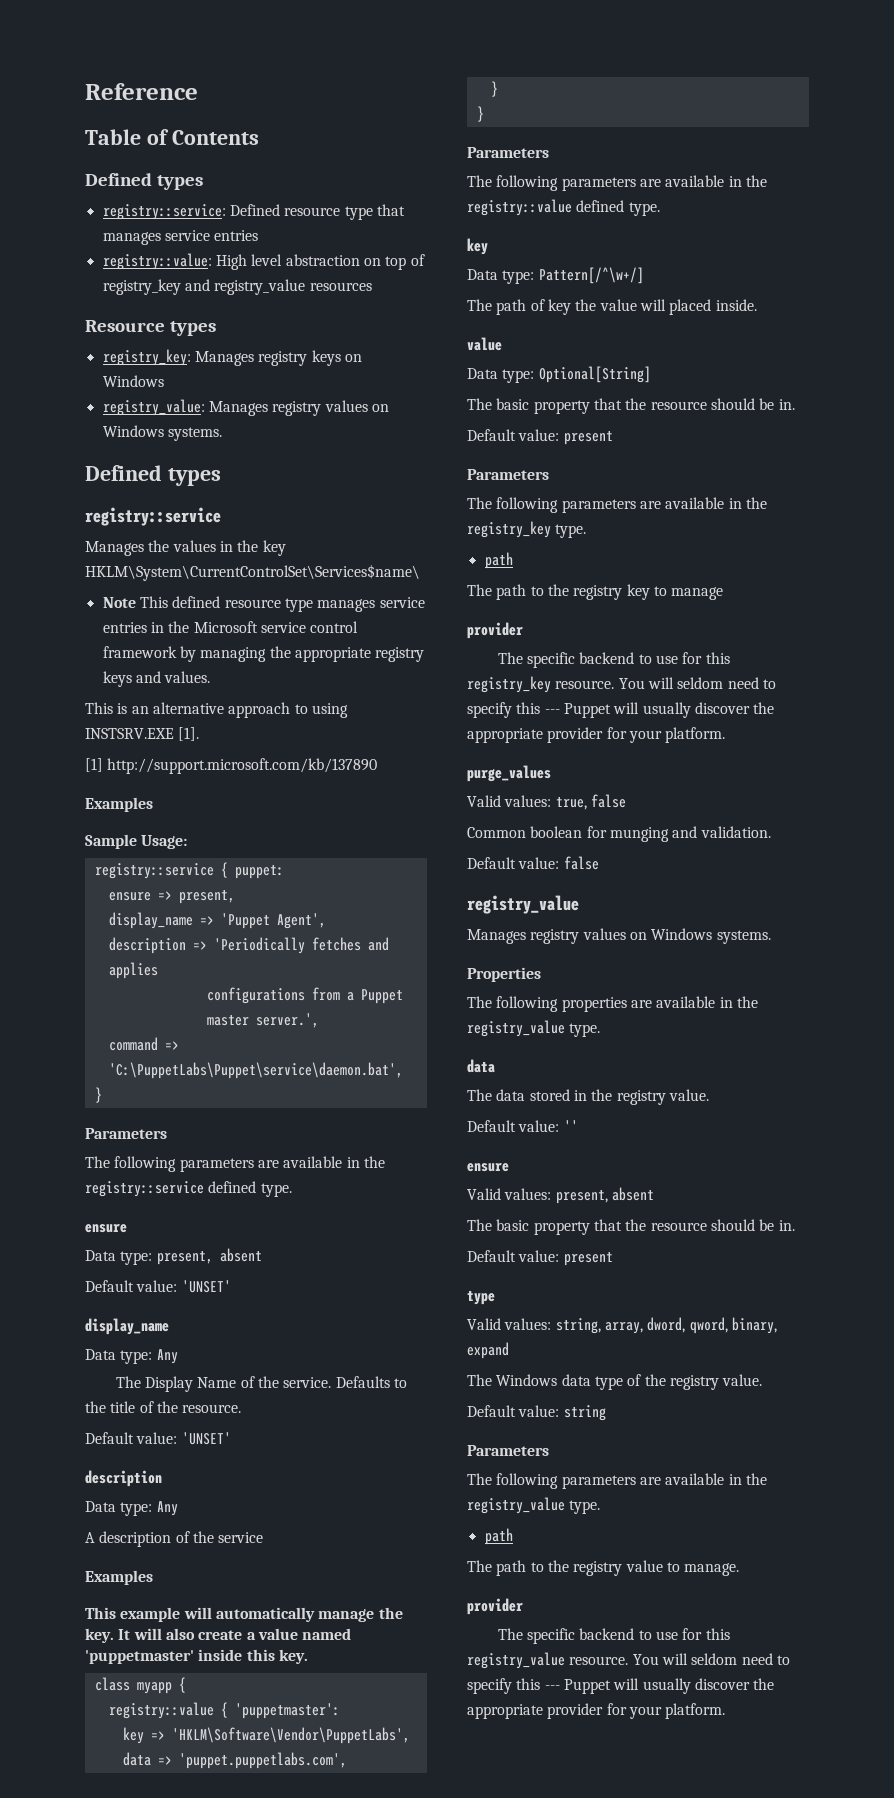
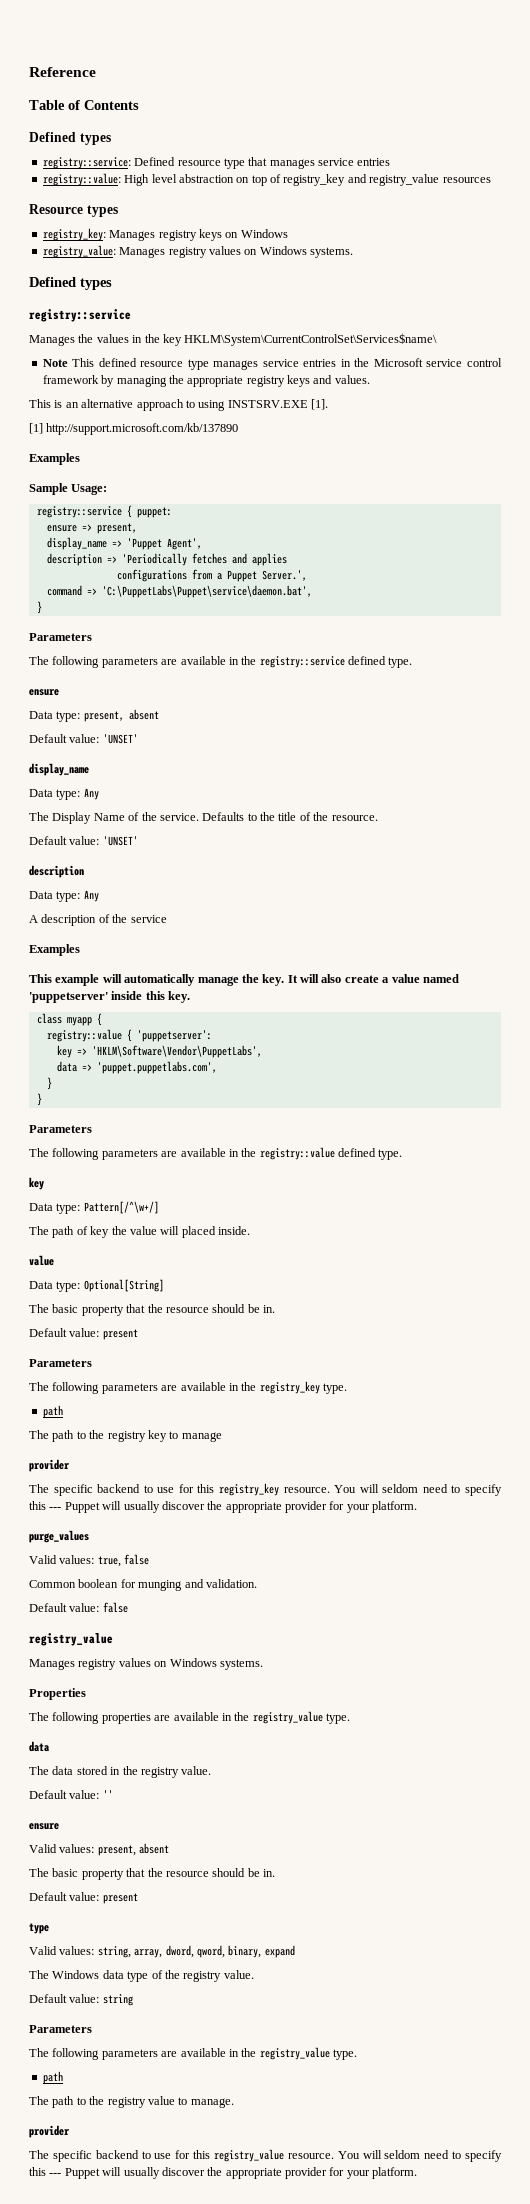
[206,1013,319,1028] master server.', -> [261,570,307,581] Server.',
[85,1650,194,1664] 'puppetmaster' -> [29,992,108,1003] 'puppetserver'
[234,1703,340,1719] 'puppetmaster': -> [136,1030,212,1042] 'puppetserver':

